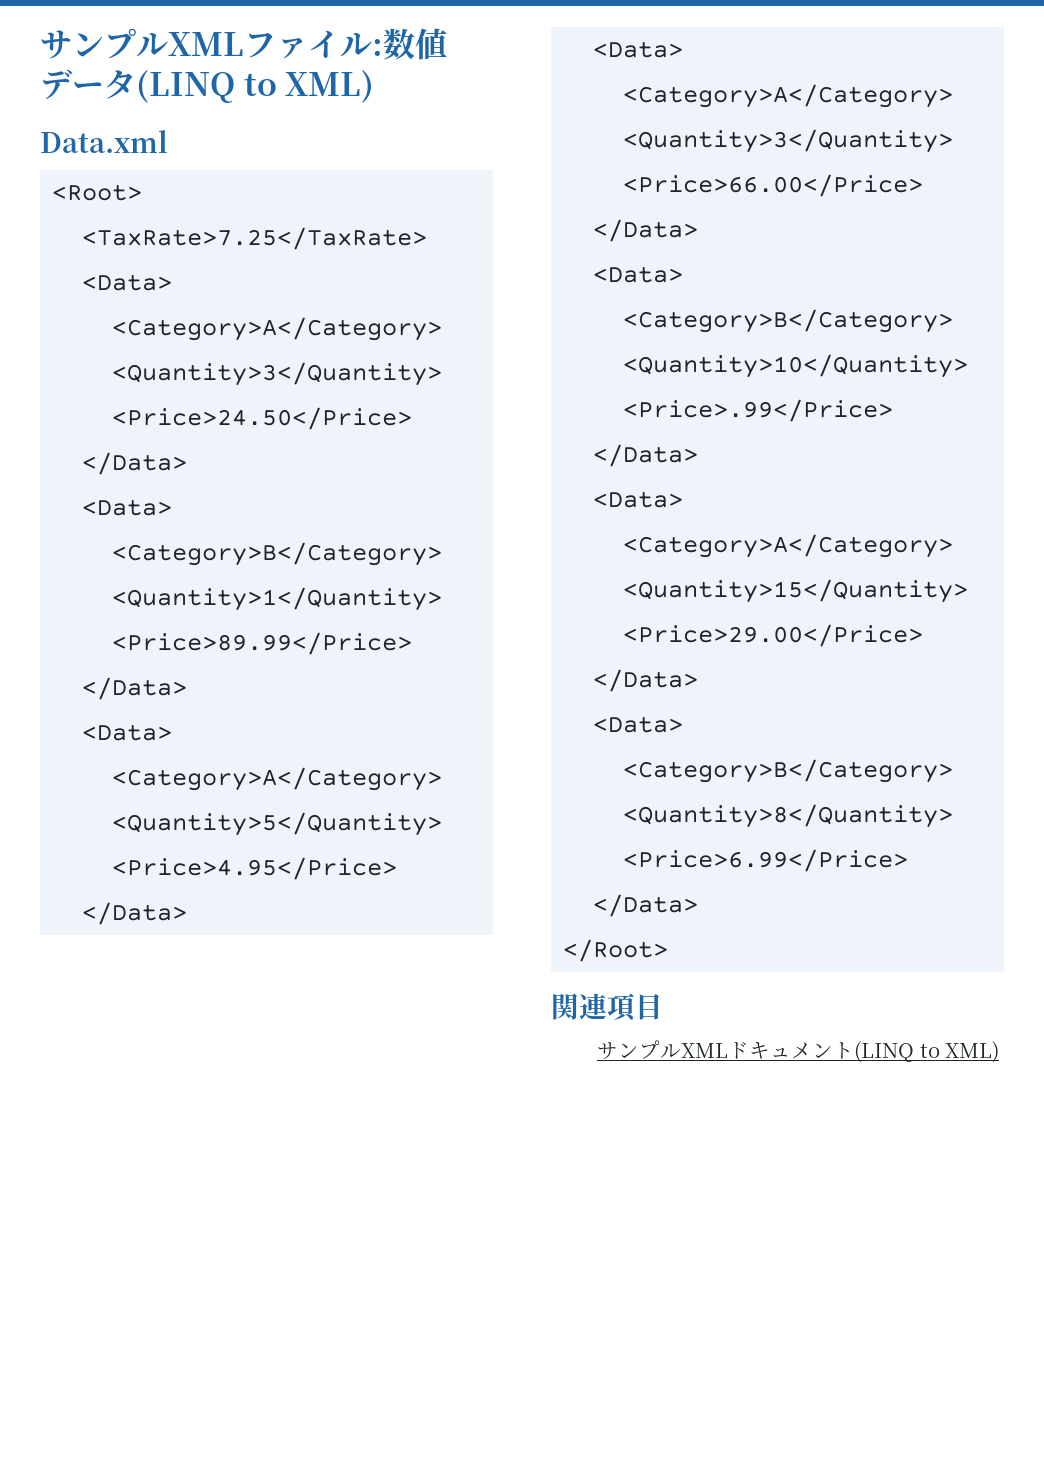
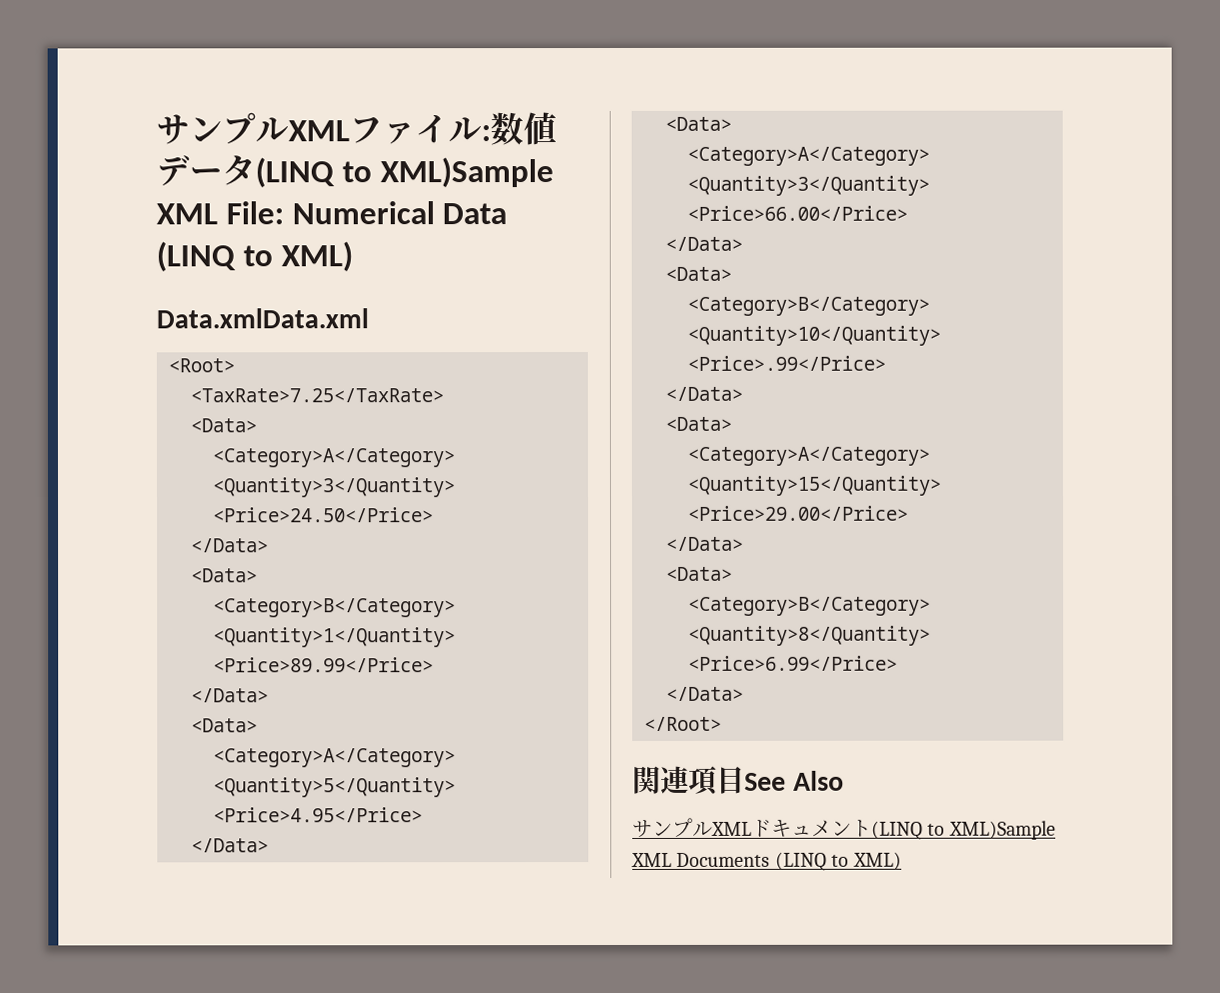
(277, 84) none -> [379,157,554,188] [156,201,508,225] [156,241,273,272] XML)Sample XML File: Numerical Data (LINQ to
[40,130,168,153] Data.xml -> [156,308,369,329] Data.xmlData.xml
(663, 1006) none -> [744,770,844,791] See Also
(940, 1050) none -> [948,820,1056,840] [631,851,850,871] XML)Sample XML Documents (LINQ to

